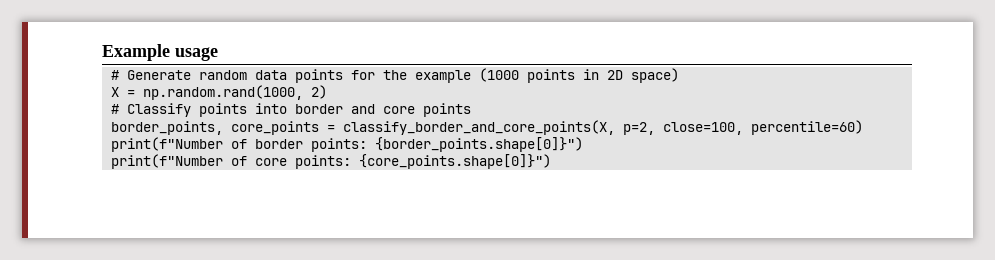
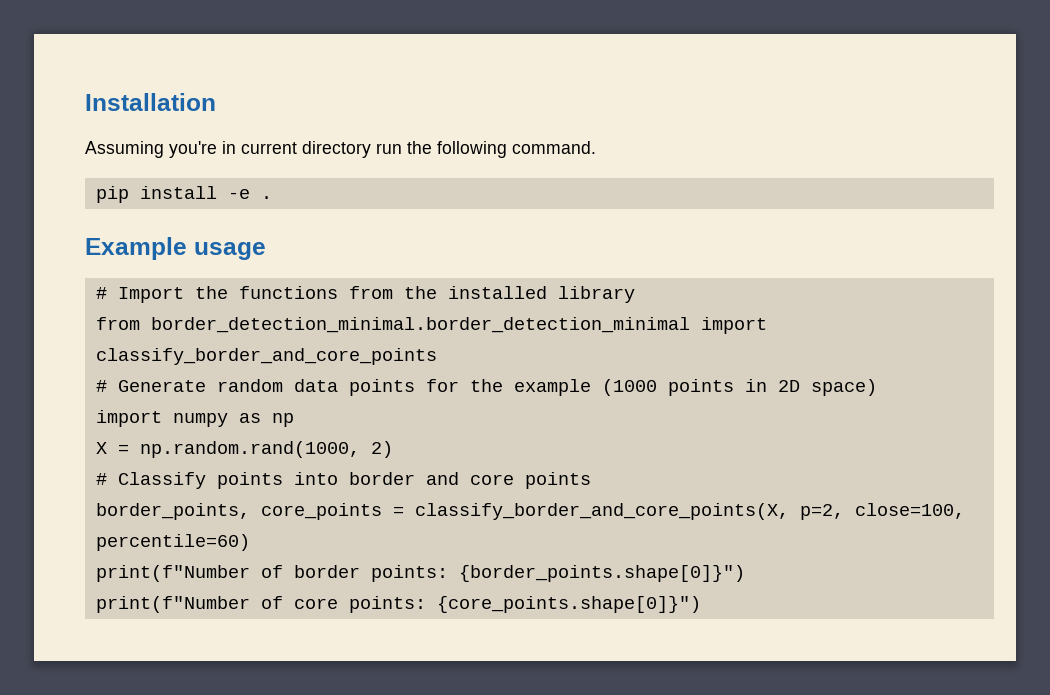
[102,44,218,61] Example usage -> [85,93,216,111] [85,141,596,158] [95,186,272,203] [85,237,266,260] [95,286,635,303] [95,317,767,334] [95,348,437,365] Installation // Assuming you're in current directory run the following command. // pip install -e . // Example usage // # Import the functions from the installed library // from border_detection_minimal.border_detection_minimal import classify_border_and_core_points
(680, 75) none -> [95,410,294,427] // import numpy as np

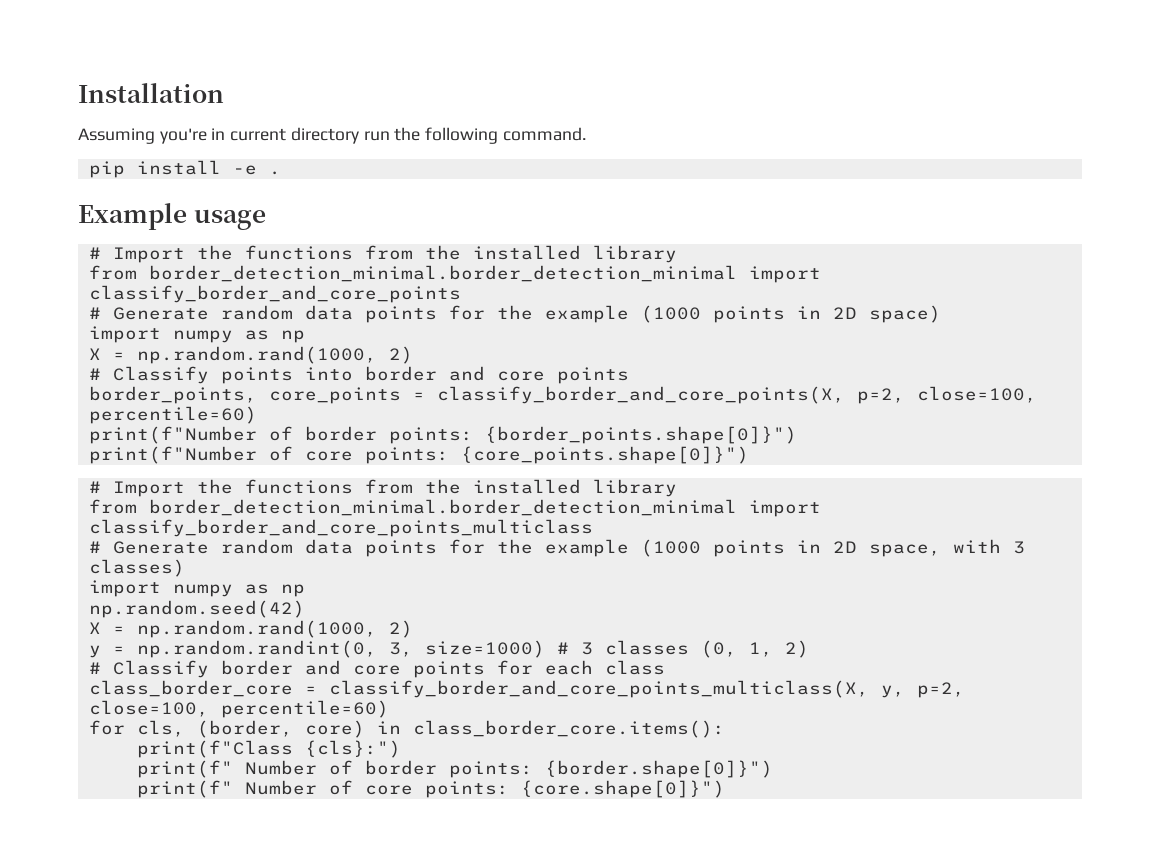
(701, 604) none -> [88,479,677,497] [88,499,821,517] [88,519,593,537] [88,539,1025,557] [88,559,185,577] [88,580,305,597] [88,600,305,618] [88,620,413,638] [88,640,809,658] [88,660,665,678] [88,680,965,698] [88,700,389,718] [88,720,725,738] [136,740,401,758] [136,760,773,778] [136,780,725,798] // # Import the functions from the installed library // from border_detection_minimal.border_detection_minimal import classify_border_and_core_points_multiclass // # Generate random data points for the example (1000 points in 2D space, with 3 classes) // import numpy as np // np.random.seed(42) // X = np.random.rand(1000, 2) // y = np.random.randint(0, 3, size=1000) # 3 classes (0, 1, 2) // # Classify border and core points for each class // class_border_core = classify_border_and_core_points_multiclass(X, y, p=2, close=100, percentile=60) // for cls, (border, core) in class_border_core.items(): // print(f"Class {cls}:") // print(f" Number of border points: {border.shape[0]}") // print(f" Number of core points: {core.shape[0]}")

